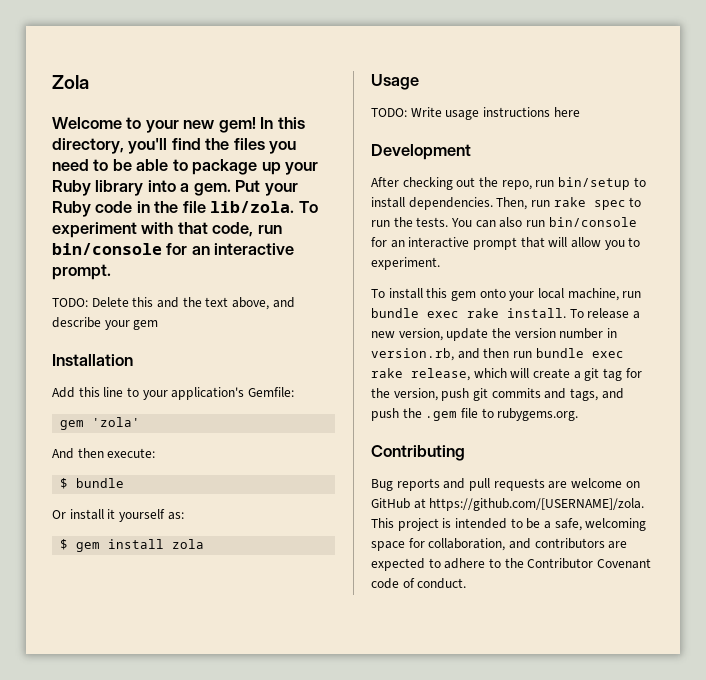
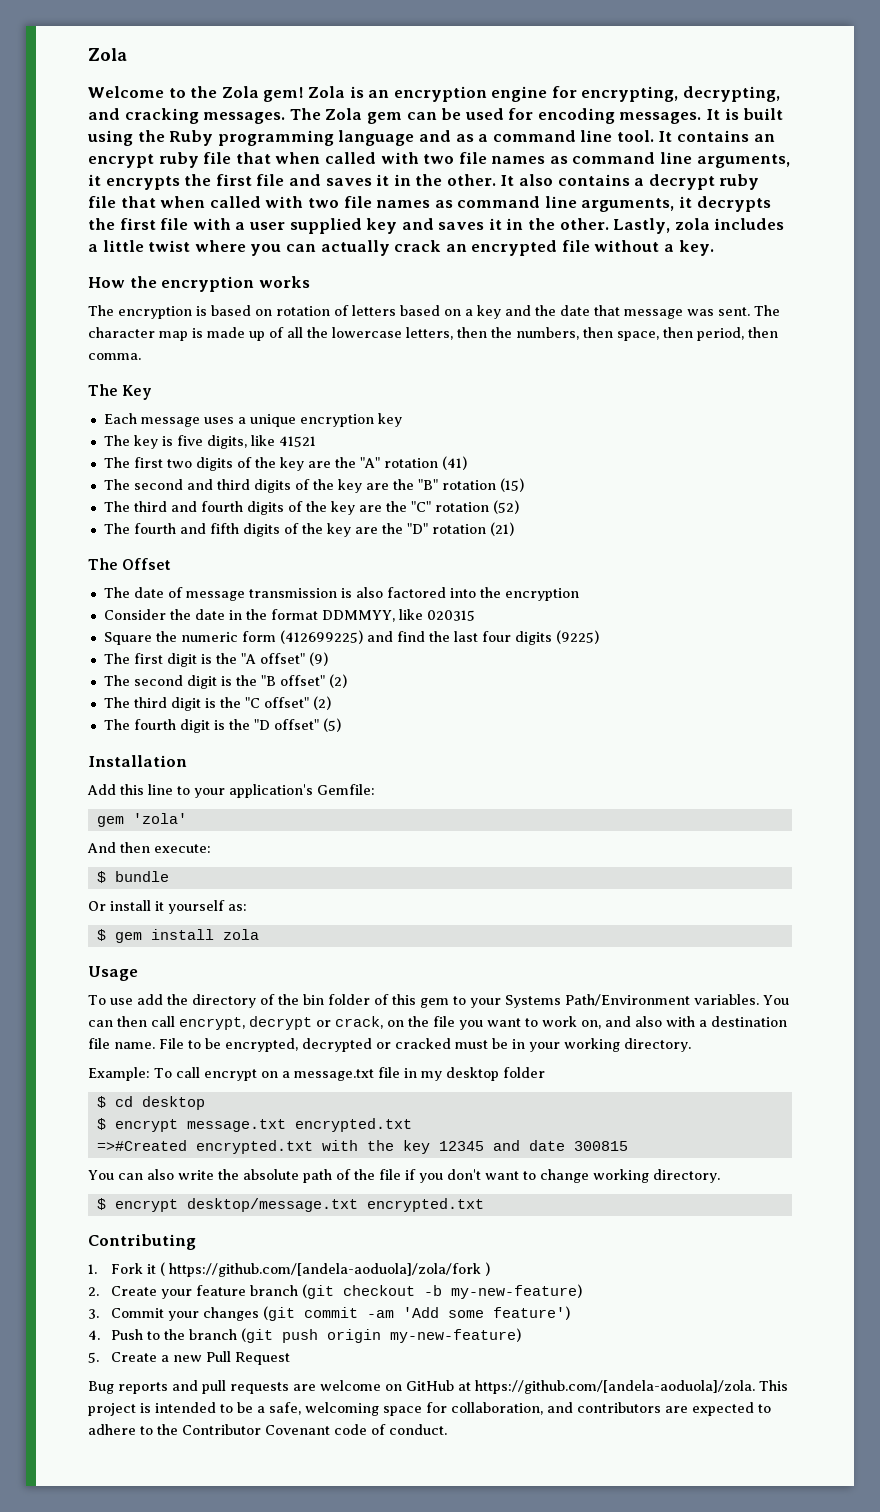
[145,117,305,133] [52,138,297,154] [52,159,319,175] [52,180,298,196] [52,201,318,217] [52,222,282,238] [52,243,295,255] [52,264,111,280] [52,297,295,310] [52,317,159,330] your new gem! In this directory, you'll find the files you need to be able to package up your Ruby library into a gem. Put your Ruby code in the file lib/zola. To experiment with that code, run bin/console for an interactive prompt. // TODO: Delete this and the text above, and describe your gem -> [190,86,781,102] [88,108,784,124] [87,130,775,146] [88,152,790,168] [88,174,760,190] [88,196,771,212] [88,218,785,234] [88,240,714,256] [88,276,310,292] [88,305,780,319] [88,327,778,341] [88,353,141,360] [88,384,153,400] [103,413,402,427] [103,435,316,449] [103,456,467,471] [103,478,524,493] [103,500,519,515] [103,522,514,537] [88,558,172,570] [103,587,579,601] [103,609,475,622] [103,630,599,645] [103,652,328,667] [103,674,347,689] [103,696,331,711] [103,718,341,733] the Zola gem! Zola is an encryption engine for encrypting, decrypting, and cracking messages. The Zola gem can be used for encoding messages. It is built using the Ruby programming language and as a command line tool. It contains an encrypt ruby file that when called with two file names as command line arguments, it encrypts the first file and saves it in the other. It also contains a decrypt ruby file that when called with two file names as command line arguments, it decrypts the first file with a user supplied key and saves it in the other. Lastly, zola includes a little twist where you can actually crack an encrypted file without a key. // How the encryption works // The encryption is based on rotation of letters based on a key and the date that message was sent. The character map is made up of all the lowercase letters, then the numbers, then space, then period, then comma. // The Key // Each message uses a unique encryption key // The key is five digits, like 41521 // The first two digits of the key are the "A" rotation (41) // The second and third digits of the key are the "B" rotation (15) // The third and fourth digits of the key are the "C" rotation (52) // The fourth and fifth digits of the key are the "D" rotation (21) // The Offset // The date of message transmission is also factored into the encryption // Consider the date in the format DDMMYY, like 020315 // Square the numeric form (412699225) and find the last four digits (9225) // The first digit is the "A offset" (9) // The second digit is the "B offset" (2) // The third digit is the "C offset" (2) // The fourth digit is the "D offset" (5)
[371,107,580,120] [371,144,471,160] [371,177,646,190] [371,197,642,210] [371,217,637,228] [371,237,641,250] [371,257,440,270] [371,288,642,301] [371,308,640,319] [371,328,617,341] [371,348,624,361] [371,368,642,381] [371,388,624,401] [371,408,579,421] [371,445,465,461] TODO: Write usage instructions here // Development // After checking out the repo, run bin/setup to install dependencies. Then, run rake spec to run the tests. You can also run bin/console for an interactive prompt that will allow you to experiment. // To install this gem onto your local machine, run bundle exec rake install. To release a new version, update the version number in version.rb, and then run bundle exec rake release, which will create a git tag for the version, push git commits and tags, and push the .gem file to rubygems.org. // Contributing -> [88,994,789,1008] [88,1016,787,1030] [88,1038,691,1052] [88,1067,545,1081] [96,1096,205,1110] [96,1118,412,1132] [96,1140,628,1154] [88,1169,720,1183] [96,1198,484,1212] [88,1234,196,1250] [88,1262,491,1277] [88,1284,583,1299] [88,1306,571,1321] [88,1328,522,1343] [88,1351,291,1365] To use add the directory of the bin folder of this gem to your Systems Path/Environment variables. You can then call encrypt, decrypt or crack, on the file you want to work on, and also with a destination file name. File to be encrypted, decrypted or cracked must be in your working directory. // Example: To call encrypt on a message.txt file in my desktop folder // $ cd desktop // $ encrypt message.txt encrypted.txt // =>#Created encrypted.txt with the key 12345 and date 300815 // You can also write the absolute path of the file if you don't want to change working directory. // $ encrypt desktop/message.txt encrypted.txt // Contributing // 1. Fork it ( https://github.com/[andela-aoduola]/zola/fork ) // 2. Create your feature branch (git checkout -b my-new-feature) // 3. Commit your changes (git commit -am 'Add some feature') // 4. Push to the branch (git push origin my-new-feature) // 5. Create a new Pull Request
[429,498,645,511] https://github.com/[USERNAME]/zola. -> [475,1380,755,1394] https://github.com/[andela-aoduola]/zola.

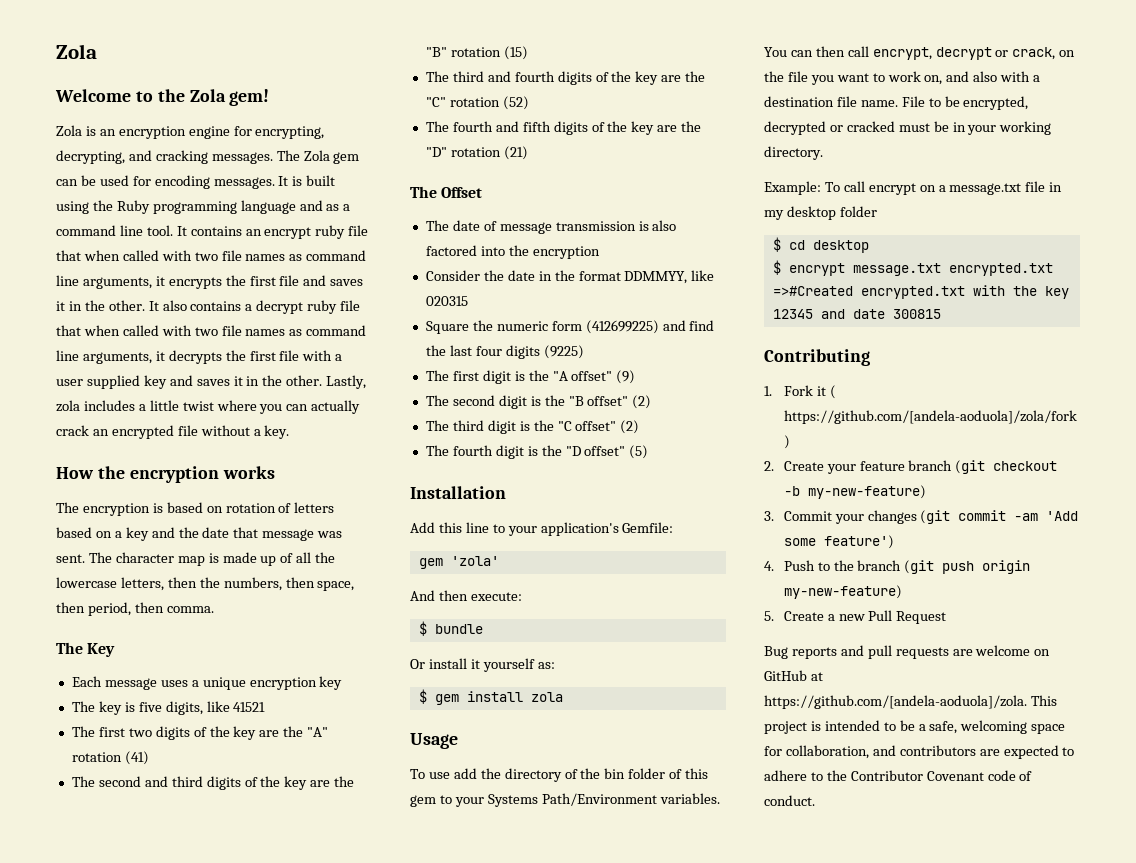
(304, 94) none -> (270, 97) //
[88,1169,720,1183] [96,1198,484,1212] // You can also write the absolute path of the file if you don't want to change working directory. // $ encrypt desktop/message.txt encrypted.txt -> (941, 314) none

